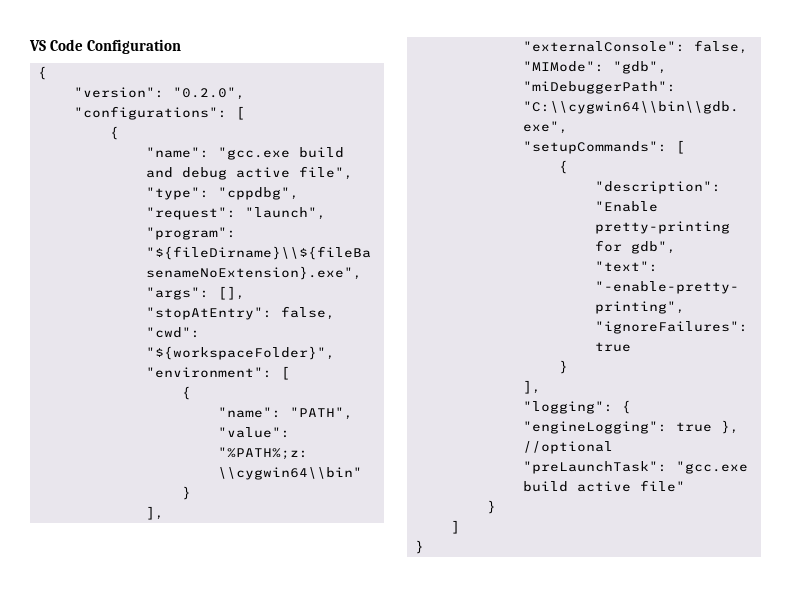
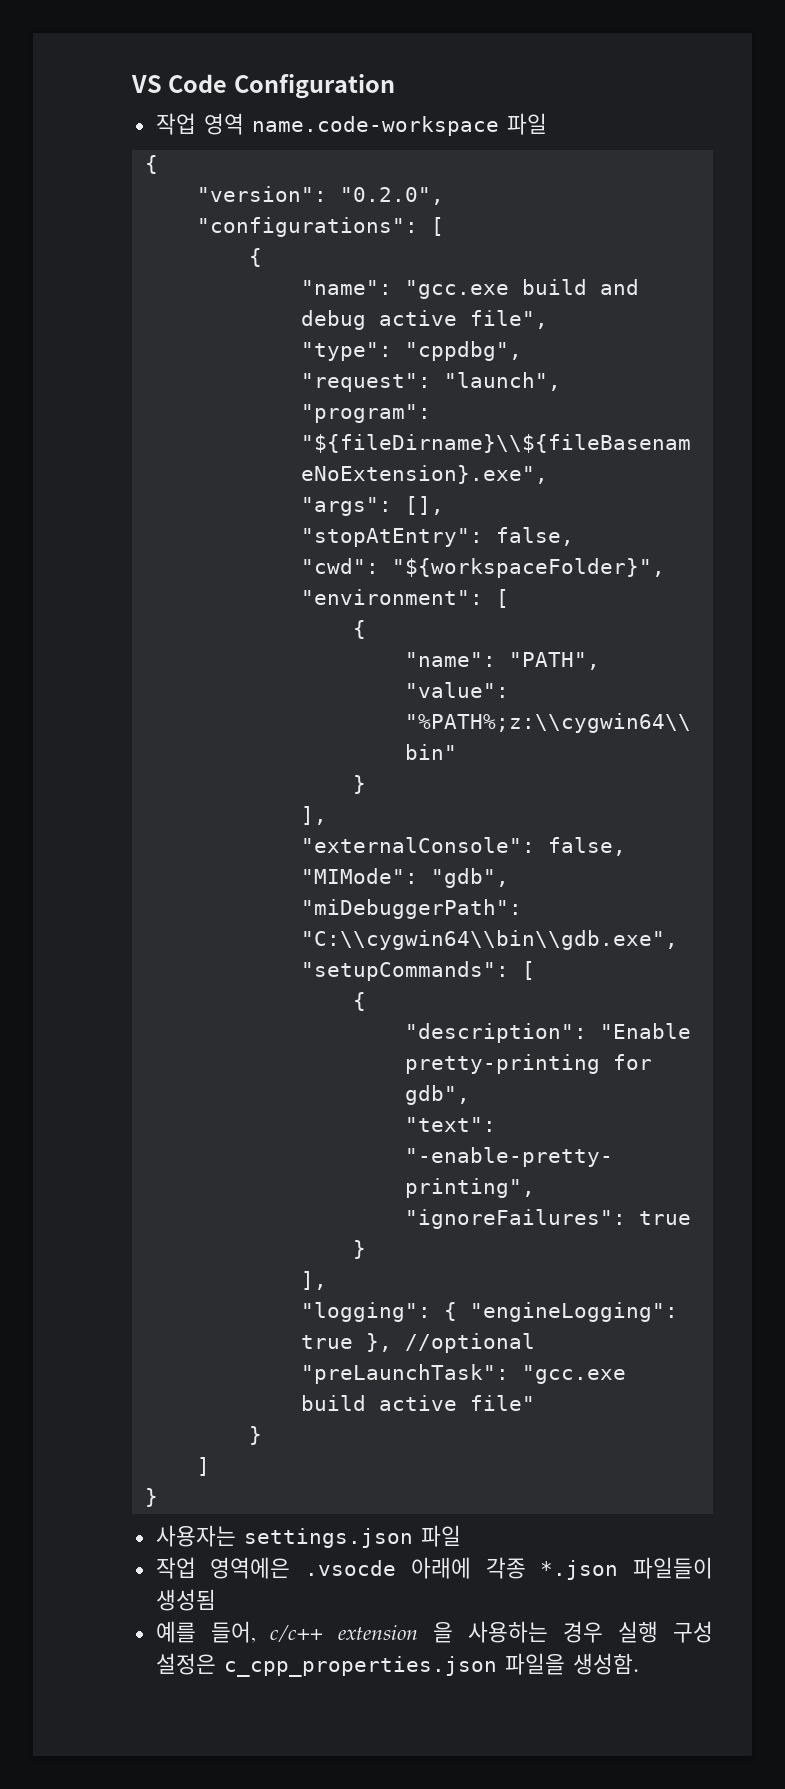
(182, 46) none -> [155,113,547,136] // 작업 영역 name.code-workspace 파일
(424, 547) none -> [155,1525,461,1548] [155,1557,714,1580] [155,1589,216,1611] [155,1621,713,1643] [155,1653,639,1677] // 사용자는 settings.json 파일 // 작업 영역에은 .vsocde 아래에 각종 *.json 파일들이 생성됨 // 예를 들어, c/c++ extension 을 사용하는 경우 실행 구성 설정은 c_cpp_properties.json 파일을 생성함.

